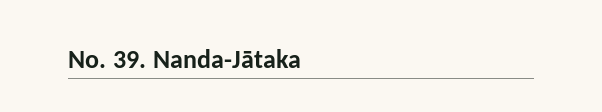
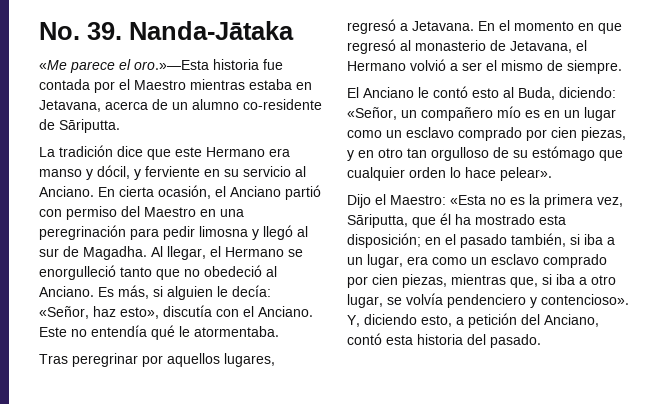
(302, 58) none -> [39,59,283,73] [39,79,312,93] [39,99,322,112] [39,119,120,133] [39,145,290,160] [39,165,306,180] [39,185,321,200] [39,206,244,220] [39,225,308,240] [39,246,303,260] [39,265,277,280] [39,285,271,300] [39,305,313,319] [39,325,279,340] [39,353,275,367] [347,19,622,34] [347,39,587,54] [347,59,622,74] [347,86,616,100] [347,106,616,121] [347,127,626,141] [347,146,623,161] [347,167,552,181] [347,194,623,208] [347,213,566,228] [347,233,615,248] [347,254,607,268] [347,274,616,288] [347,293,629,308] [347,313,599,328] [347,333,541,348] // «Me parece el oro.»—Esta historia fue contada por el Maestro mientras estaba en Jetavana, acerca de un alumno co-residente de Sāriputta. // La tradición dice que este Hermano era manso y dócil, y ferviente en su servicio al Anciano. En cierta ocasión, el Anciano partió con permiso del Maestro en una peregrinación para pedir limosna y llegó al sur de Magadha. Al llegar, el Hermano se enorgulleció tanto que no obedeció al Anciano. Es más, si alguien le decía: «Señor, haz esto», discutía con el Anciano. Este no entendía qué le atormentaba. // Tras peregrinar por aquellos lugares, regresó a Jetavana. En el momento en que regresó al monasterio de Jetavana, el Hermano volvió a ser el mismo de siempre. // El Anciano le contó esto al Buda, diciendo: «Señor, un compañero mío es en un lugar como un esclavo comprado por cien piezas, y en otro tan orgulloso de su estómago que cualquier orden lo hace pelear». // Dijo el Maestro: «Esta no es la primera vez, Sāriputta, que él ha mostrado esta disposición; en el pasado también, si iba a un lugar, era como un esclavo comprado por cien piezas, mientras que, si iba a otro lugar, se volvía pendenciero y contencioso». Y, diciendo esto, a petición del Anciano, contó esta historia del pasado.

